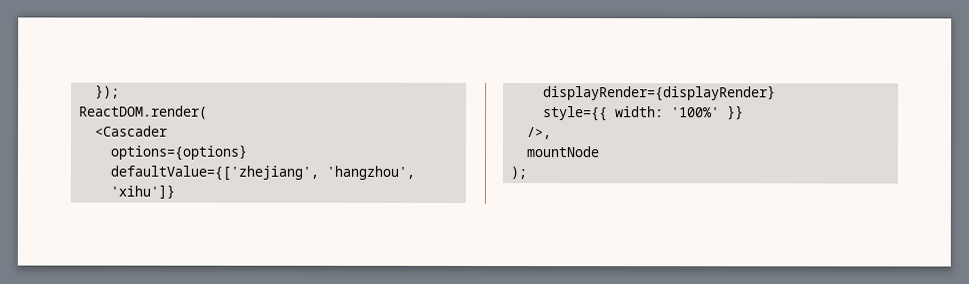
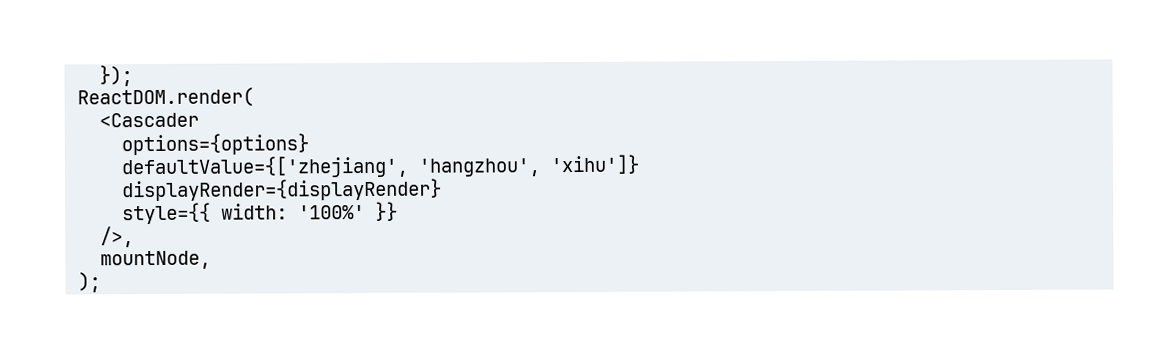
[526,146,600,158] mountNode -> [99,250,211,270] mountNode,

